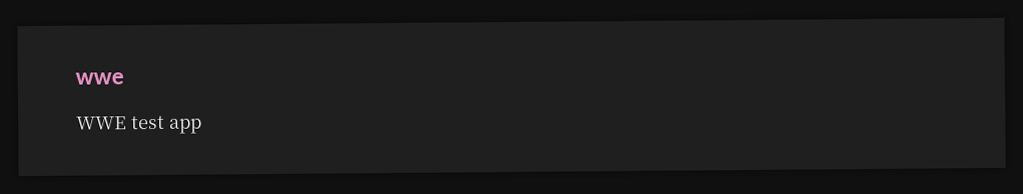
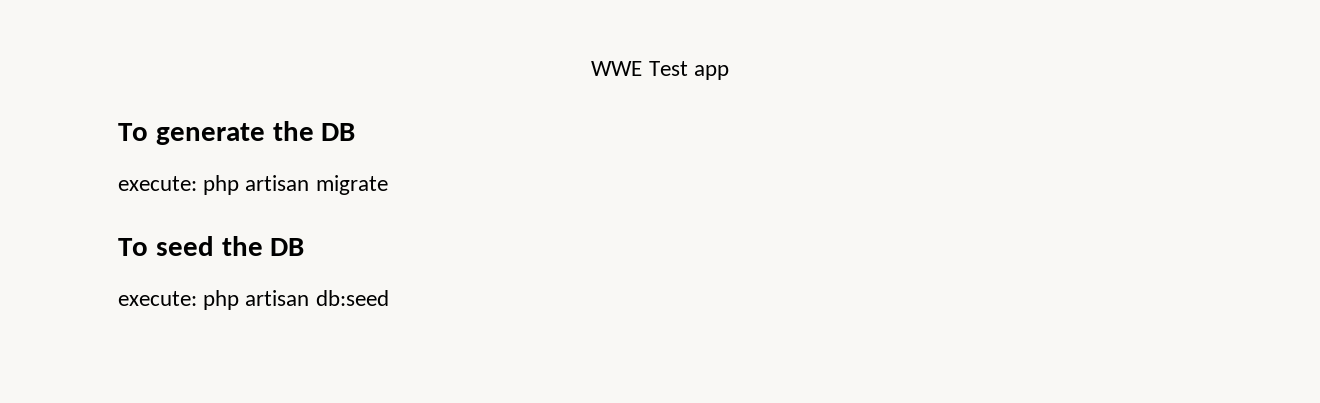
[75,72,124,85] [76,115,202,134] wwe // WWE test app -> [591,61,729,80] [118,121,356,145] [118,175,388,195] [118,236,305,256] [118,290,389,310] WWE Test app // To generate the DB // execute: php artisan migrate // To seed the DB // execute: php artisan db:seed

